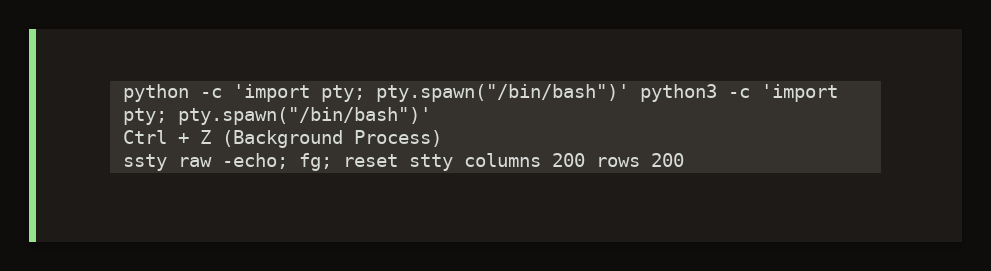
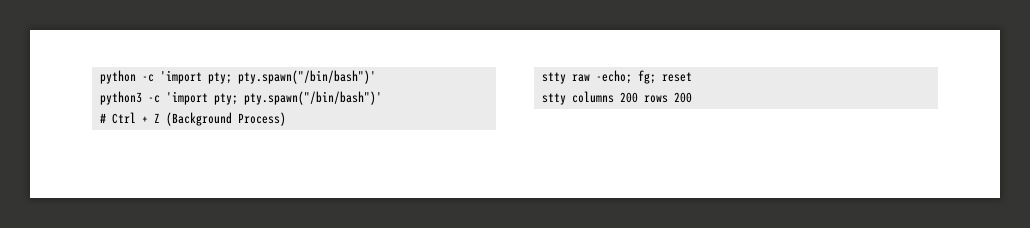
(629, 93) none -> (377, 77) //
(431, 116) none -> [100,113,107,123] #
[122,154,167,171] ssty -> [542,72,567,84] stty
(398, 160) none -> (693, 77) //

